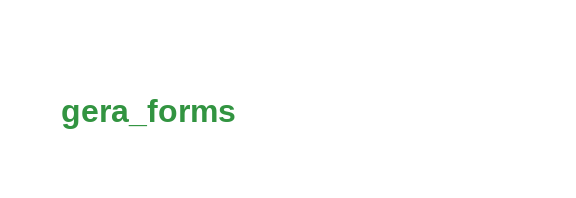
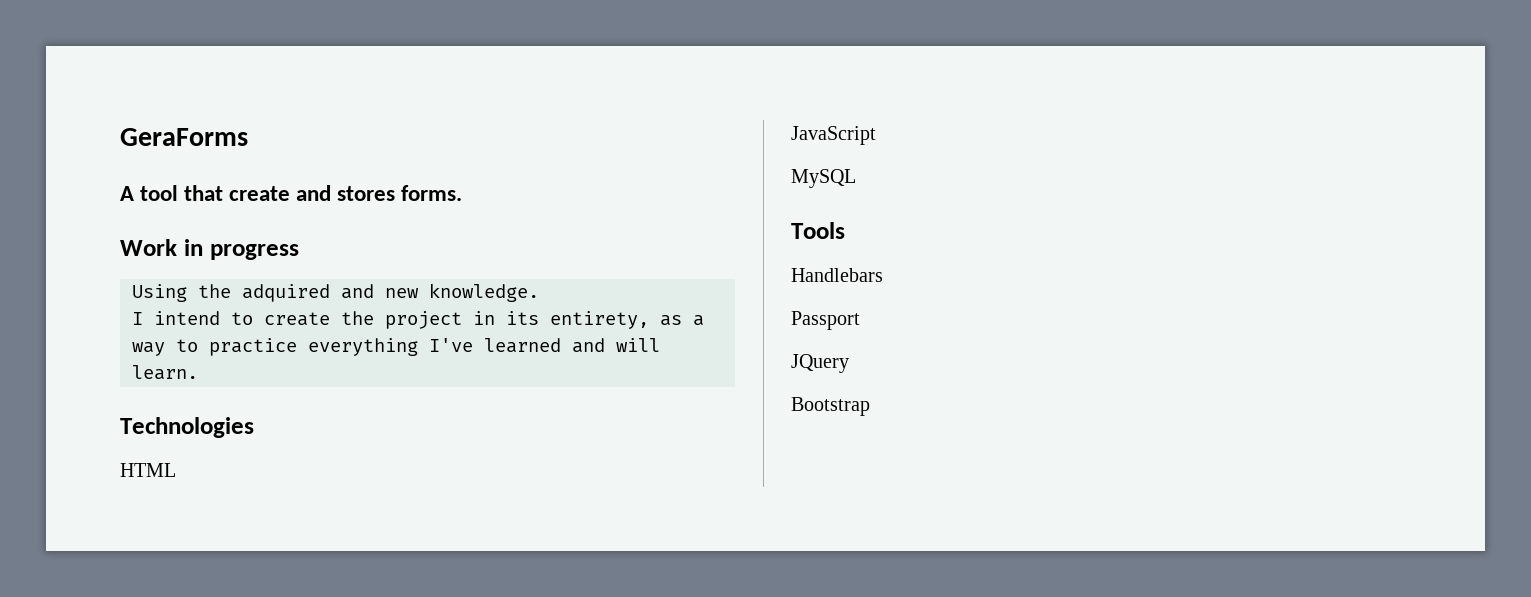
[61,99,236,129] gera_forms -> [120,128,248,146] [120,185,463,201] [120,239,299,260] [132,283,539,302] [132,311,704,329] [132,338,660,356] [132,365,198,380] [120,417,254,438] [120,463,176,477] [791,126,876,145] [791,169,856,188] [791,222,845,239] [791,268,883,282] [791,311,860,330] [791,354,849,373] [791,397,870,416] GeraForms // A tool that create and stores forms. // Work in progress // Using the adquired and new knowledge. // I intend to create the project in its entirety, as a way to practice everything I've learned and will learn. // Technologies // HTML // JavaScript // MySQL // Tools // Handlebars // Passport // JQuery // Bootstrap

